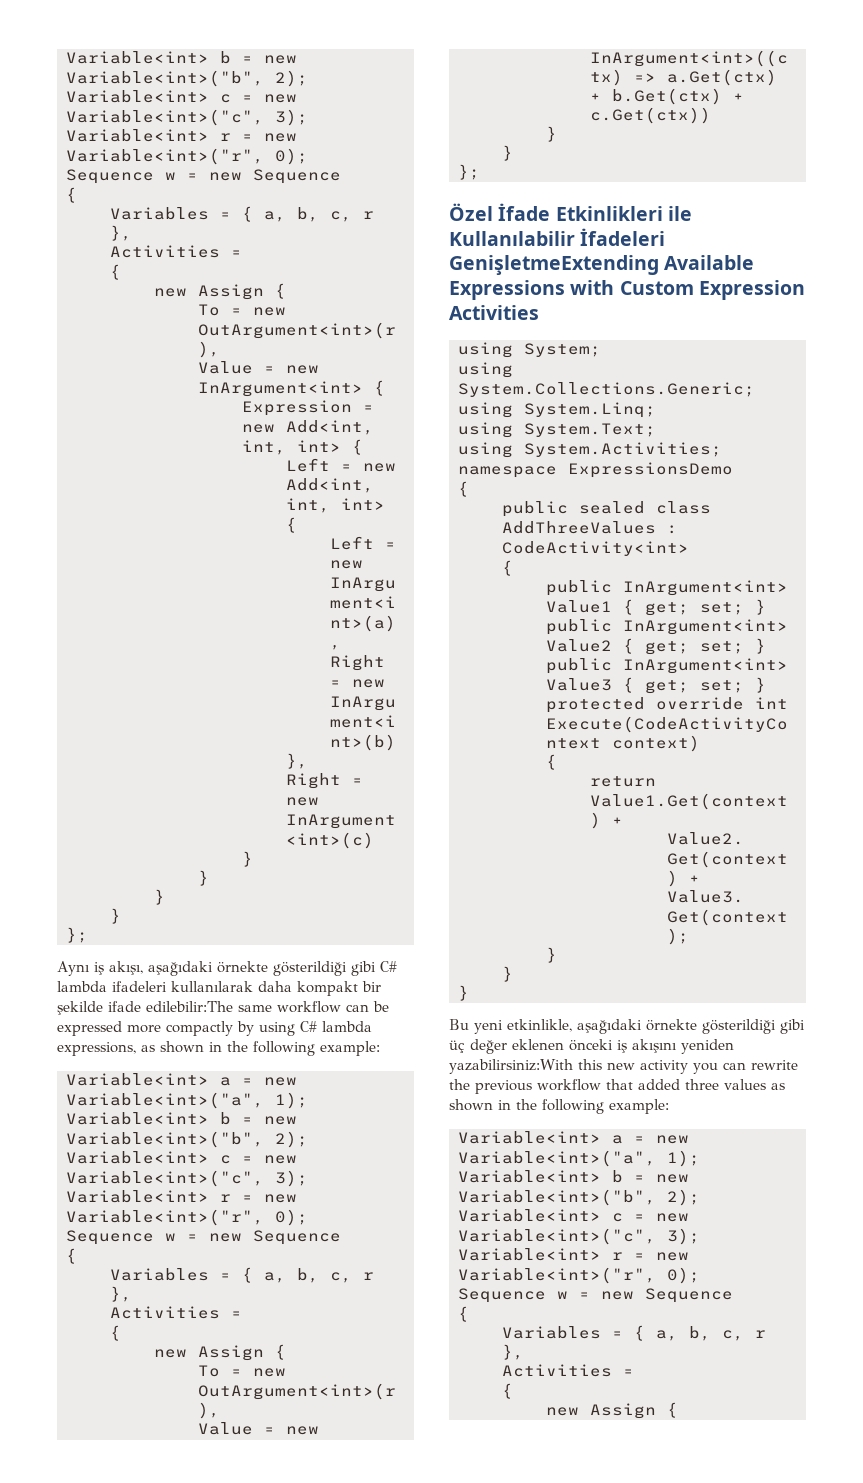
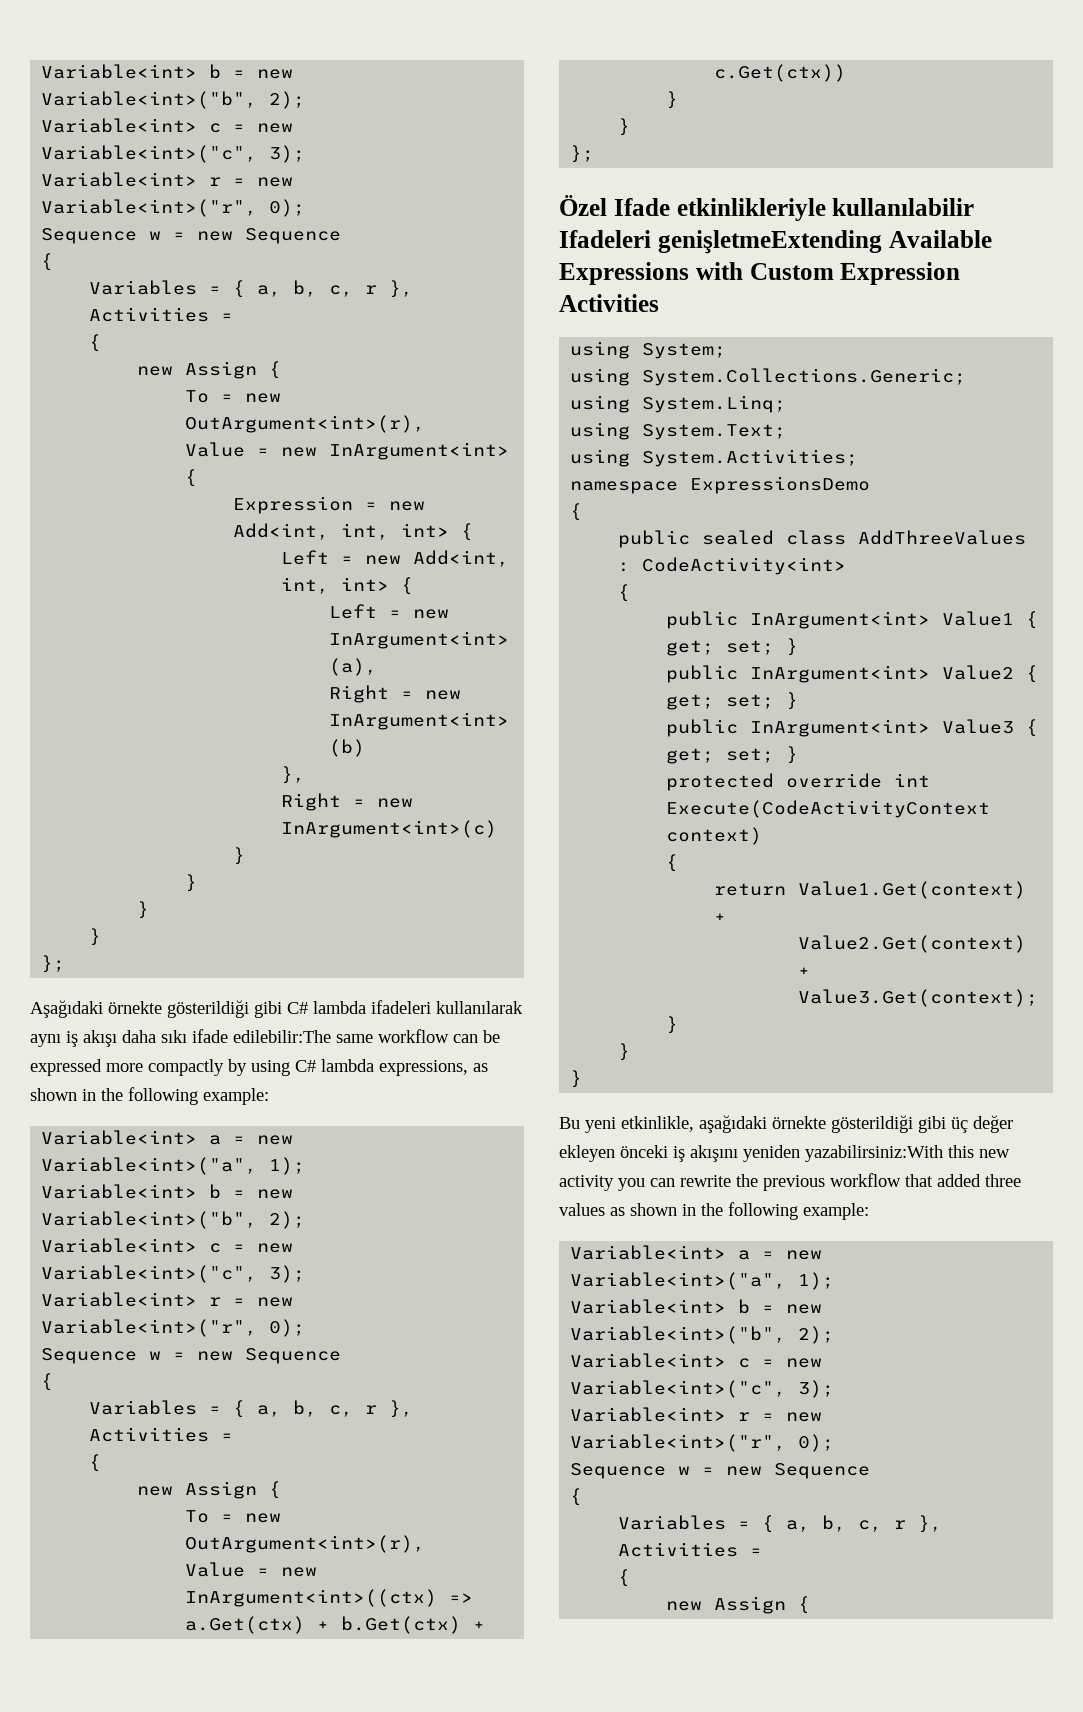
[57,961,213,976] Aynı iş akışı, aşağıdaki -> [30,1000,103,1018] Aşağıdaki
[258,981,381,996] [57,1001,103,1015] daha kompakt bir şekilde -> [30,1030,187,1047] aynı iş akışı daha sıkı
[498,203,692,221] [449,228,666,246] [449,255,659,275] İfade Etkinlikleri ile Kullanılabilir İfadeleri GenişletmeExtending -> [613,198,975,221] [559,230,882,254] Ifade etkinlikleriyle kullanılabilir Ifadeleri genişletmeExtending
[512,1039,564,1050] eklenen -> [559,1145,615,1162] ekleyen

